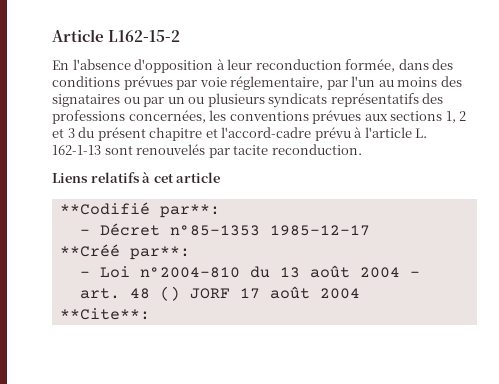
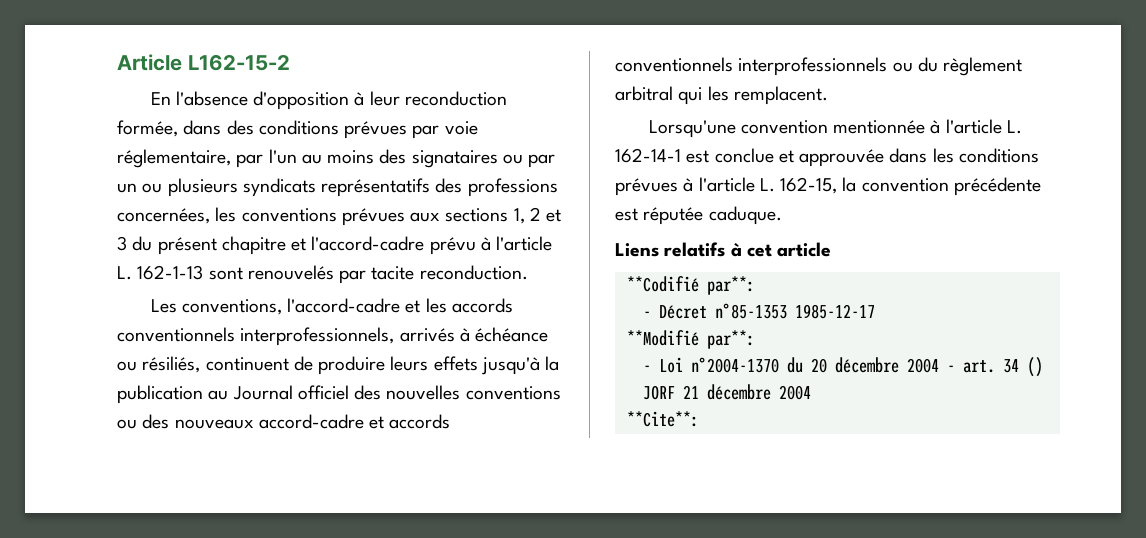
(362, 149) none -> [150,298,513,315] [117,327,549,346] [117,356,560,375] [117,385,561,404] [117,414,451,429] [615,57,1023,76] [615,86,828,105] [648,119,1022,138] [615,148,1039,167] [615,177,1041,196] [615,206,782,225] // Les conventions, l'accord-cadre et les accords conventionnels interprofessionnels, arrivés à échéance ou résiliés, continuent de produire leurs effets jusqu'à la publication au Journal officiel des nouvelles conventions ou des nouveaux accord-cadre et accords conventionnels interprofessionnels ou du règlement arbitral qui les remplacent. // Lorsqu'une convention mentionnée à l'article L. 162-14-1 est conclue et approuvée dans les conditions prévues à l'article L. 162-15, la convention précédente est réputée caduque.
[59,244,120,257] **Créé -> [626,330,699,346] **Modifié
[139,265,350,278] n°2004-810 du 13 août -> [690,357,899,373] n°2004-1370 du 20 décembre
[129,288,150,299] 48 -> [1002,359,1019,373] 34
[239,286,310,299] 17 août -> [682,384,771,400] 21 décembre

